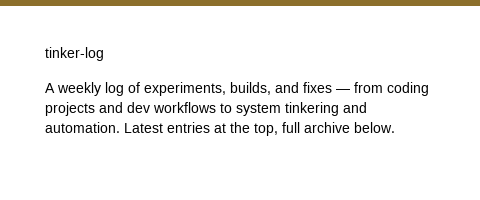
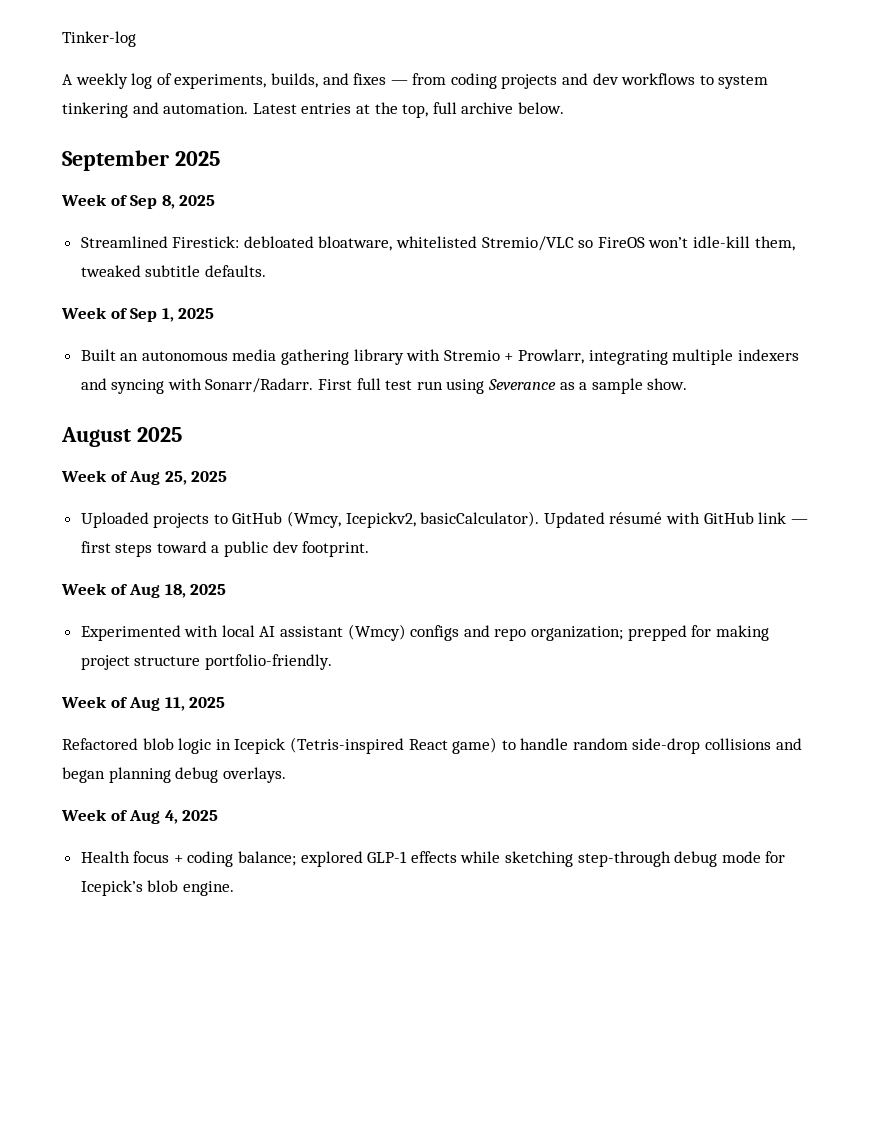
[45,47,104,61] tinker-log -> [62,31,136,47] Tinker-log
(395, 127) none -> [62,150,220,171] [61,194,216,209] [80,236,795,251] [80,265,266,277] [61,307,215,322] [80,349,799,365] [80,378,688,394] [61,427,182,447] [61,470,228,485] [80,511,808,528] [80,541,370,557] [61,583,227,598] [80,624,769,641] [80,654,332,670] [61,696,226,711] [62,737,802,754] [62,767,286,783] [61,809,219,824] [80,851,786,867] [80,880,234,896] // September 2025 // Week of Sep 8, 2025 // Streamlined Firestick: debloated bloatware, whitelisted Stremio/VLC so FireOS won’t idle-kill them, tweaked subtitle defaults. // Week of Sep 1, 2025 // Built an autonomous media gathering library with Stremio + Prowlarr, integrating multiple indexers and syncing with Sonarr/Radarr. First full test run using Severance as a sample show. // August 2025 // Week of Aug 25, 2025 // Uploaded projects to GitHub (Wmcy, Icepickv2, basicCalculator). Updated résumé with GitHub link — first steps toward a public dev footprint. // Week of Aug 18, 2025 // Experimented with local AI assistant (Wmcy) configs and repo organization; prepped for making project structure portfolio-friendly. // Week of Aug 11, 2025 // Refactored blob logic in Icepick (Tetris-inspired React game) to handle random side-drop collisions and began planning debug overlays. // Week of Aug 4, 2025 // Health focus + coding balance; explored GLP-1 effects while sketching step-through debug mode for Icepick’s blob engine.

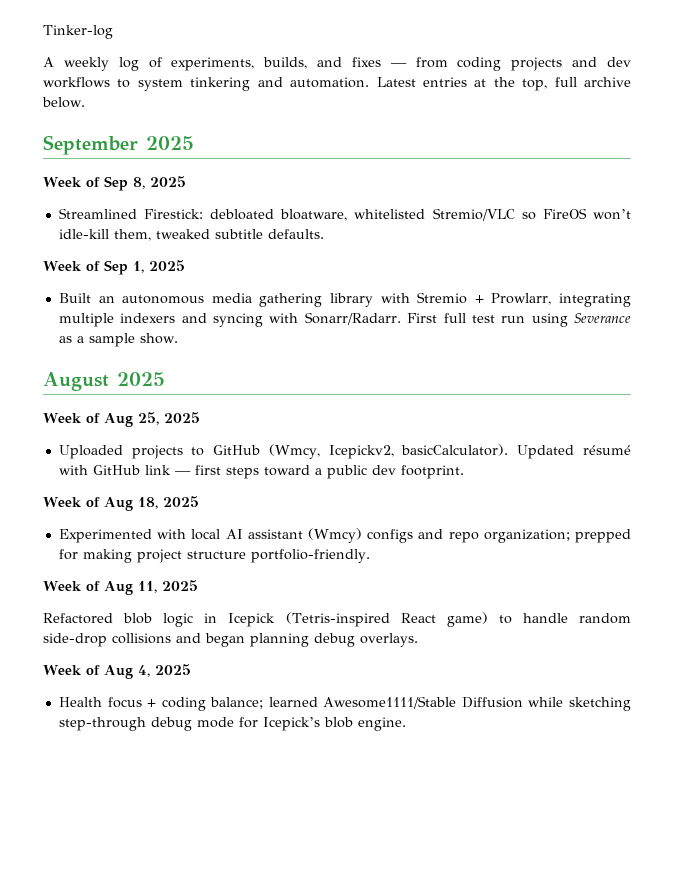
[300,851,457,867] explored GLP-1 effects -> [268,696,523,709] learned Awesome1111/Stable Diffusion

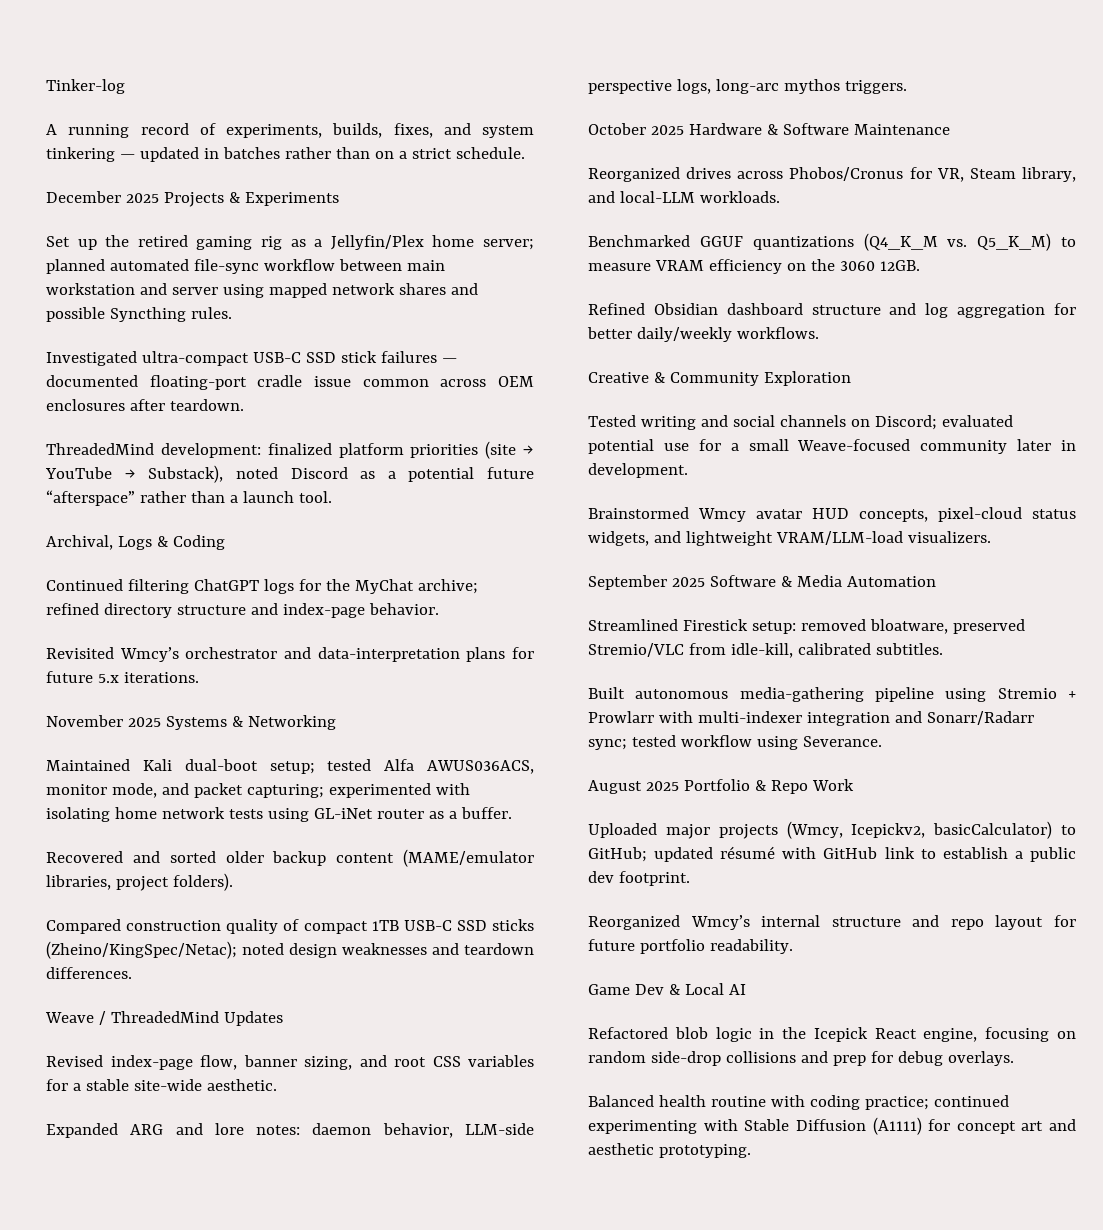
[63,57,139,71] weekly log -> [68,123,189,138] running record
[317,57,631,71] [43,77,632,91] [42,97,85,108] [43,135,194,155] [43,176,186,191] [58,208,632,221] [58,229,324,241] [43,260,185,275] [58,292,632,307] [58,312,632,327] [58,333,178,347] [43,372,165,391] [43,412,200,427] [58,444,632,459] [58,465,464,479] [43,496,199,511] [58,528,631,543] [58,549,370,563] [43,580,198,595] [43,612,568,627] and fixes — from coding projects and dev workflows to system tinkering and automation. Latest entries at the top, full archive below. // September 2025 // Week of Sep 8, 2025 // Streamlined Firestick: debloated bloatware, whitelisted Stremio/VLC so FireOS won’t idle-kill them, tweaked subtitle defaults. // Week of Sep 1, 2025 // Built an autonomous media gathering library with Stremio + Prowlarr, integrating multiple indexers and syncing with Sonarr/Radarr. First full test run using Severance as a sample show. // August 2025 // Week of Aug 25, 2025 // Uploaded projects to GitHub (Wmcy, Icepickv2, basicCalculator). Updated résumé with GitHub link — first steps toward a public dev footprint. // Week of Aug 18, 2025 // Experimented with local AI assistant (Wmcy) configs and repo organization; prepped for making project structure portfolio-friendly. // Week of Aug 11, 2025 // Refactored blob logic in Icepick (Tetris-inspired React game) to handle -> [393,123,534,138] [46,147,525,162] [46,191,339,207] [46,235,535,250] [46,259,445,274] [46,283,478,298] [46,307,232,322] [46,351,457,366] [46,375,534,390] [46,399,244,411] [46,441,534,459] [45,465,534,483] [46,490,332,506] [46,535,225,550] [46,579,478,594] [46,603,439,618] [46,647,534,662] [46,671,199,683] [46,715,336,730] [46,759,534,774] [46,783,470,798] [46,807,512,822] [46,849,534,867] [46,873,233,891] [46,919,534,934] [46,941,534,959] [46,967,132,979] [45,1011,283,1026] [46,1055,534,1070] [46,1079,277,1091] [46,1123,534,1138] [588,79,907,94] [588,123,950,135] [588,167,1076,182] [588,191,780,203] [588,233,1076,251] [588,259,920,274] [588,303,1076,318] [587,327,819,342] [588,371,851,386] [588,415,1013,430] [588,439,1076,454] [588,463,688,478] [588,507,1076,522] [588,531,991,546] [588,575,936,590] [588,619,1025,634] [588,643,943,658] [588,687,1076,702] [588,711,1034,726] [588,735,882,750] [588,779,854,794] [588,821,1076,839] [588,846,1076,862] [588,871,690,886] [588,915,1076,930] [588,939,793,954] [588,983,746,995] [588,1027,1076,1042] fixes, and system tinkering — updated in batches rather than on a strict schedule. // December 2025 Projects & Experiments // Set up the retired gaming rig as a Jellyfin/Plex home server; planned automated file-sync workflow between main workstation and server using mapped network shares and possible Syncthing rules. // Investigated ultra-compact USB-C SSD stick failures — documented floating-port cradle issue common across OEM enclosures after teardown. // ThreadedMind development: finalized platform priorities (site → YouTube → Substack), noted Discord as a potential future “afterspace” rather than a launch tool. // Archival, Logs & Coding // Continued filtering ChatGPT logs for the MyChat archive; refined directory structure and index-page behavior. // Revisited Wmcy’s orchestrator and data-interpretation plans for future 5.x iterations. // November 2025 Systems & Networking // Maintained Kali dual-boot setup; tested Alfa AWUS036ACS, monitor mode, and packet capturing; experimented with isolating home network tests using GL-iNet router as a buffer. // Recovered and sorted older backup content (MAME/emulator libraries, project folders). // Compared construction quality of compact 1TB USB-C SSD sticks (Zheino/KingSpec/Netac); noted design weaknesses and teardown differences. // Weave / ThreadedMind Updates // Revised index-page flow, banner sizing, and root CSS variables for a stable site-wide aesthetic. // Expanded ARG and lore notes: daemon behavior, LLM-side perspective logs, long-arc mythos triggers. // October 2025 Hardware & Software Maintenance // Reorganized drives across Phobos/Cronus for VR, Steam library, and local-LLM workloads. // Benchmarked GGUF quantizations (Q4_K_M vs. Q5_K_M) to measure VRAM efficiency on the 3060 12GB. // Refined Obsidian dashboard structure and log aggregation for better daily/weekly workflows. // Creative & Community Exploration // Tested writing and social channels on Discord; evaluated potential use for a small Weave-focused community later in development. // Brainstormed Wmcy avatar HUD concepts, pixel-cloud status widgets, and lightweight VRAM/LLM-load visualizers. // September 2025 Software & Media Automation // Streamlined Firestick setup: removed bloatware, preserved Stremio/VLC from idle-kill, calibrated subtitles. // Built autonomous media-gathering pipeline using Stremio + Prowlarr with multi-indexer integration and Sonarr/Radarr sync; tested workflow using Severance. // August 2025 Portfolio & Repo Work // Uploaded major projects (Wmcy, Icepickv2, basicCalculator) to GitHub; updated résumé with GitHub link to establish a public dev footprint. // Reorganized Wmcy’s internal structure and repo layout for future portfolio readability. // Game Dev & Local AI // Refactored blob logic in the Icepick React engine, focusing on
[205,633,309,647] began planning -> [832,1051,893,1066] prep for
[43,664,191,679] [58,696,631,711] [58,717,406,731] Week of Aug 4, 2025 // Health focus + coding balance; learned Awesome1111/Stable Diffusion while sketching step-through debug mode for Icepick’s blob engine. -> [588,1095,1009,1110] [588,1117,1076,1135] [588,1143,751,1158] Balanced health routine with coding practice; continued experimenting with Stable Diffusion (A1111) for concept art and aesthetic prototyping.

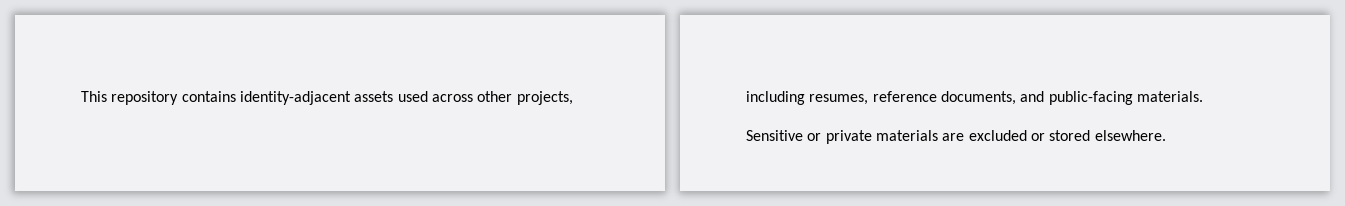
[46,79,125,94] [46,123,534,138] [46,147,525,162] [46,191,339,207] [46,235,535,250] [46,259,445,274] [46,283,478,298] [46,307,232,322] [46,351,457,366] [46,375,534,390] [46,399,244,411] [46,441,534,459] [45,465,534,483] [46,490,332,506] [46,535,225,550] [46,579,478,594] [46,603,439,618] [46,647,534,662] [46,671,199,683] [46,715,336,730] [46,759,534,774] [46,783,470,798] [46,807,512,822] [46,849,534,867] [46,873,233,891] [46,919,534,934] [46,941,534,959] [46,967,132,979] [45,1011,283,1026] [46,1055,534,1070] [46,1079,277,1091] [46,1123,534,1138] [588,79,907,94] [588,123,950,135] [588,167,1076,182] [588,191,780,203] [588,233,1076,251] [588,259,920,274] [588,303,1076,318] [587,327,819,342] [588,371,851,386] [588,415,1013,430] [588,439,1076,454] [588,463,688,478] [588,507,1076,522] [588,531,991,546] [588,575,936,590] [588,619,1025,634] [588,643,943,658] [588,687,1076,702] [588,711,1034,726] [588,735,882,750] [588,779,854,794] [588,821,1076,839] [588,846,1076,862] [588,871,690,886] [588,915,1076,930] [588,939,793,954] [588,983,746,995] [588,1027,1076,1042] [588,1051,1014,1066] [588,1095,1009,1110] [588,1117,1076,1135] [588,1143,751,1158] Tinker-log // A running record of experiments, builds, fixes, and system tinkering — updated in batches rather than on a strict schedule. // December 2025 Projects & Experiments // Set up the retired gaming rig as a Jellyfin/Plex home server; planned automated file-sync workflow between main workstation and server using mapped network shares and possible Syncthing rules. // Investigated ultra-compact USB-C SSD stick failures — documented floating-port cradle issue common across OEM enclosures after teardown. // ThreadedMind development: finalized platform priorities (site → YouTube → Substack), noted Discord as a potential future “afterspace” rather than a launch tool. // Archival, Logs & Coding // Continued filtering ChatGPT logs for the MyChat archive; refined directory structure and index-page behavior. // Revisited Wmcy’s orchestrator and data-interpretation plans for future 5.x iterations. // November 2025 Systems & Networking // Maintained Kali dual-boot setup; tested Alfa AWUS036ACS, monitor mode, and packet capturing; experimented with isolating home network tests using GL-iNet router as a buffer. // Recovered and sorted older backup content (MAME/emulator libraries, project folders). // Compared construction quality of compact 1TB USB-C SSD sticks (Zheino/KingSpec/Netac); noted design weaknesses and teardown differences. // Weave / ThreadedMind Updates // Revised index-page flow, banner sizing, and root CSS variables for a stable site-wide aesthetic. // Expanded ARG and lore notes: daemon behavior, LLM-side perspective logs, long-arc mythos triggers. // October 2025 Hardware & Software Maintenance // Reorganized drives across Phobos/Cronus for VR, Steam library, and local-LLM workloads. // Benchmarked GGUF quantizations (Q4_K_M vs. Q5_K_M) to measure VRAM efficiency on the 3060 12GB. // Refined Obsidian dashboard structure and log aggregation for better daily/weekly workflows. // Creative & Community Exploration // Tested writing and social channels on Discord; evaluated potential use for a small Weave-focused community later in development. // Brainstormed Wmcy avatar HUD concepts, pixel-cloud status widgets, and lightweight VRAM/LLM-load visualizers. // September 2025 Software & Media Automation // Streamlined Firestick setup: removed bloatware, preserved Stremio/VLC from idle-kill, calibrated subtitles. // Built autonomous media-gathering pipeline using Stremio + Prowlarr with multi-indexer integration and Sonarr/Radarr sync; tested workflow using Severance. // August 2025 Portfolio & Repo Work // Uploaded major projects (Wmcy, Icepickv2, basicCalculator) to GitHub; updated résumé with GitHub link to establish a public dev footprint. // Reorganized Wmcy’s internal structure and repo layout for future portfolio readability. // Game Dev & Local AI // Refactored blob logic in the Icepick React engine, focusing on random side-drop collisions and prep for debug overlays. // Balanced health routine with coding practice; continued experimenting with Stable Diffusion (A1111) for concept art and aesthetic prototyping. -> [81,91,1203,105] [746,130,1166,144] This repository contains identity-adjacent assets used across other projects, including resumes, reference documents, and public-facing materials. // Sensitive or private materials are excluded or stored elsewhere.

